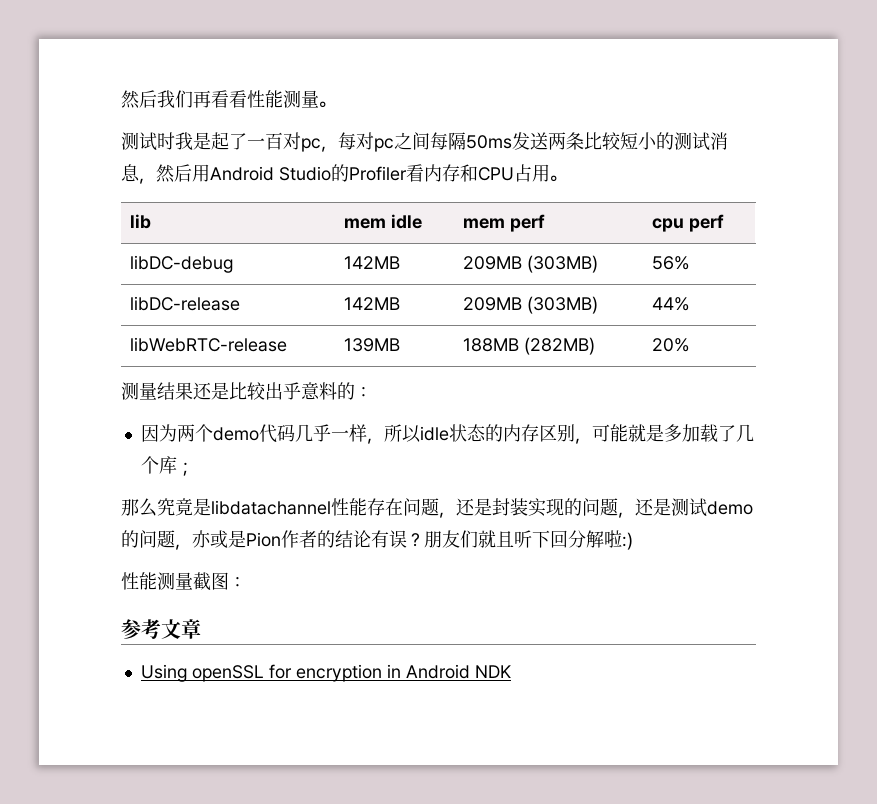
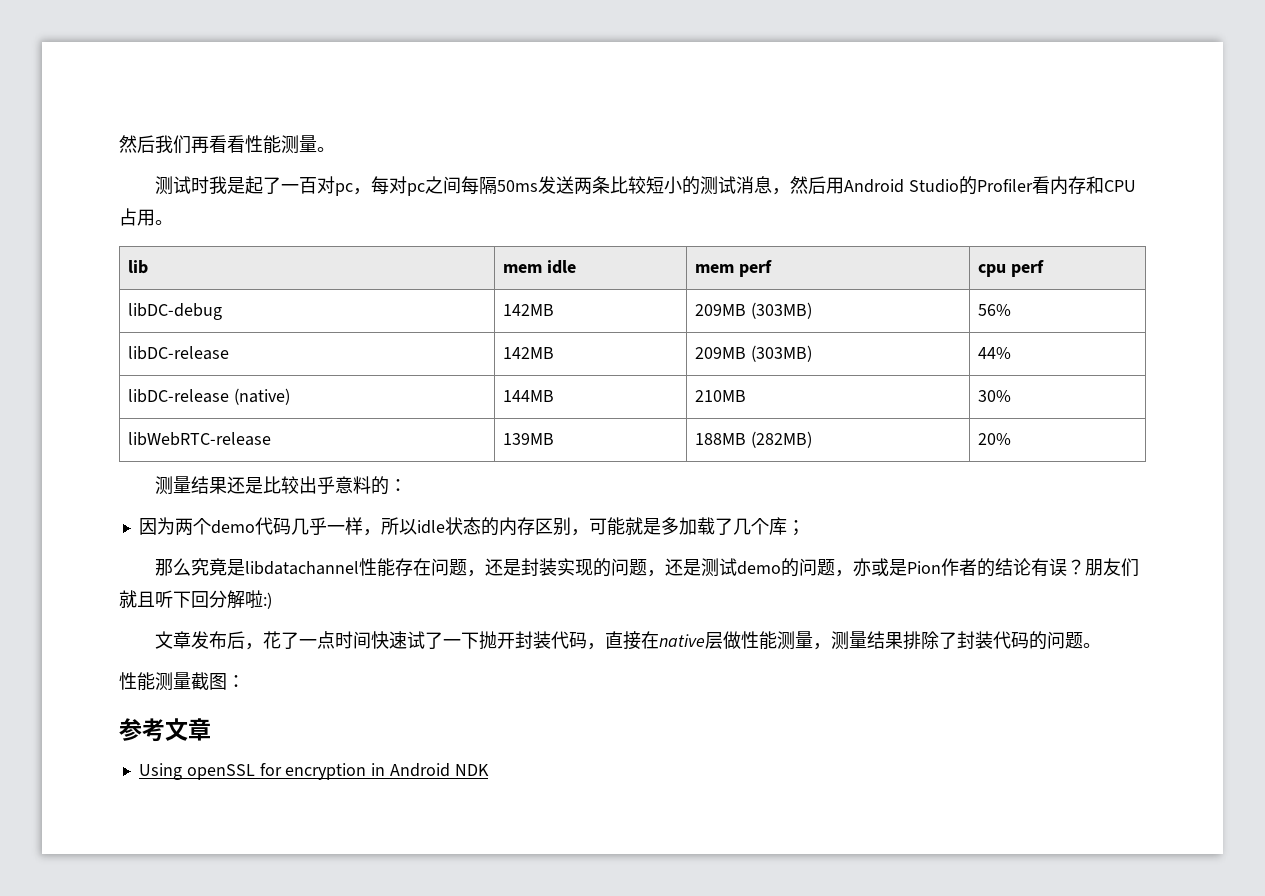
(690, 304) none -> [127,388,290,405] [502,390,554,402] [694,390,746,402] [977,390,1011,402] // libDC-release (native) | 144MB | 210MB | 30%
(633, 541) none -> [155,631,1102,650] // 文章发布后，花了一点时间快速试了一下抛开封装代码，直接在native层做性能测量，测量结果排除了封装代码的问题。

